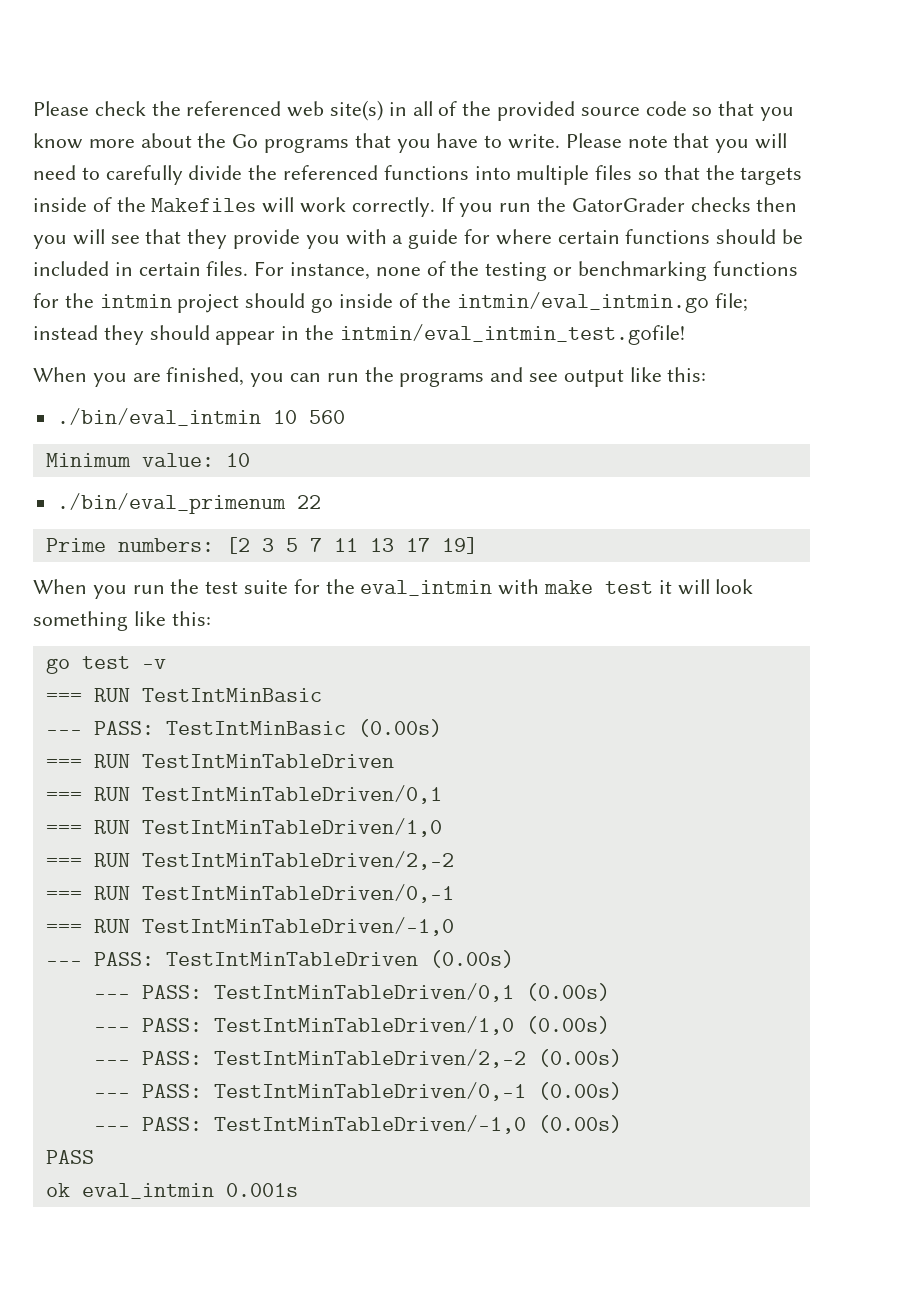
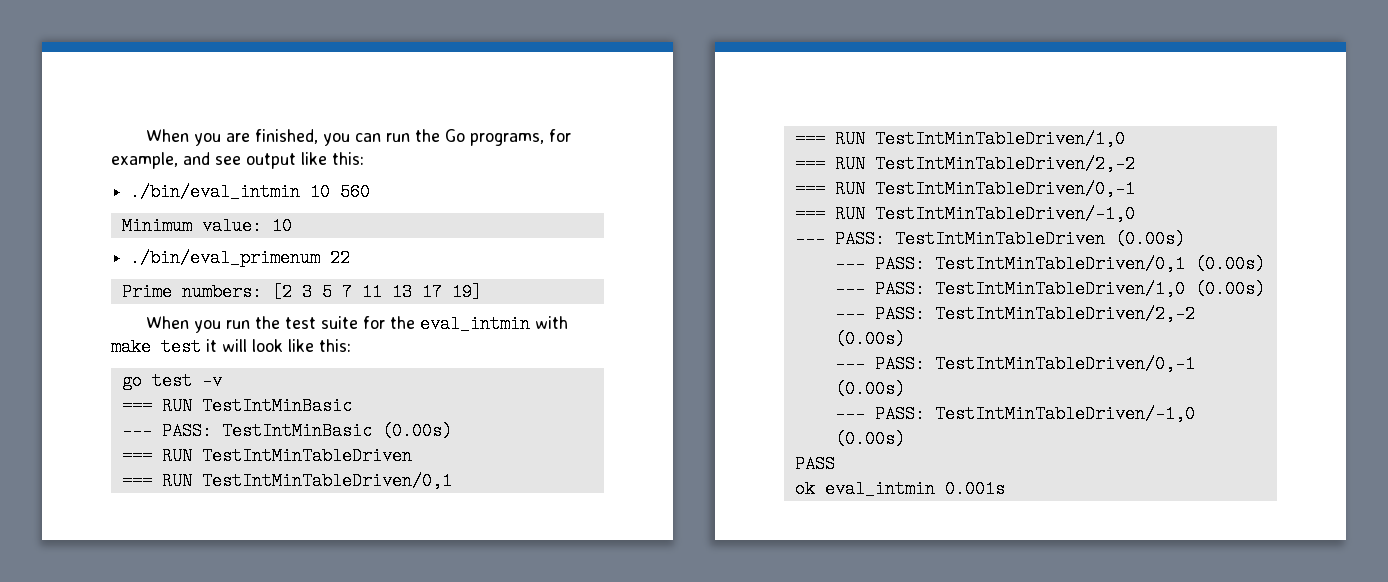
[33,100,795,121] [33,133,788,153] [33,165,803,185] [33,197,798,217] [33,229,804,249] [33,261,798,281] [33,292,749,313] [33,324,685,345] Please check the referenced web site(s) in all of the provided source code so that you know more about the Go programs that you have to write. Please note that you will need to carefully divide the referenced functions into multiple files so that the targets inside of the Makefiles will work correctly. If you run the GatorGrader checks then you will see that they provide you with a guide for where certain functions should be included in certain files. For instance, none of the testing or benchmarking functions for the intmin project should go inside of the intmin/eval_intmin.go file; instead they should appear in the intmin/eval_intmin_test.gofile! // -> (145, 135) none
[399,372,485,387] programs -> [444,129,571,146] [111,152,178,169] Go programs, for example,
[33,611,128,631] something -> (283, 345) none

